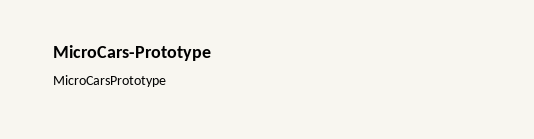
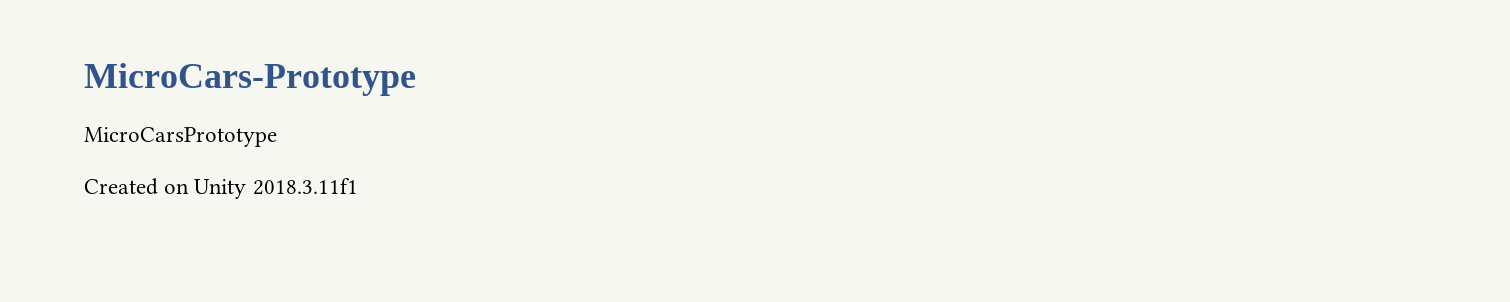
(166, 81) none -> [84,178,358,199] // Created on Unity 2018.3.11f1

